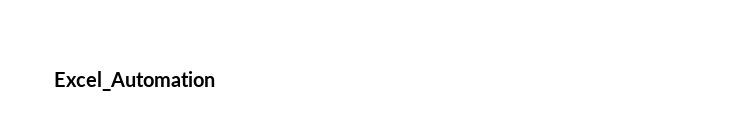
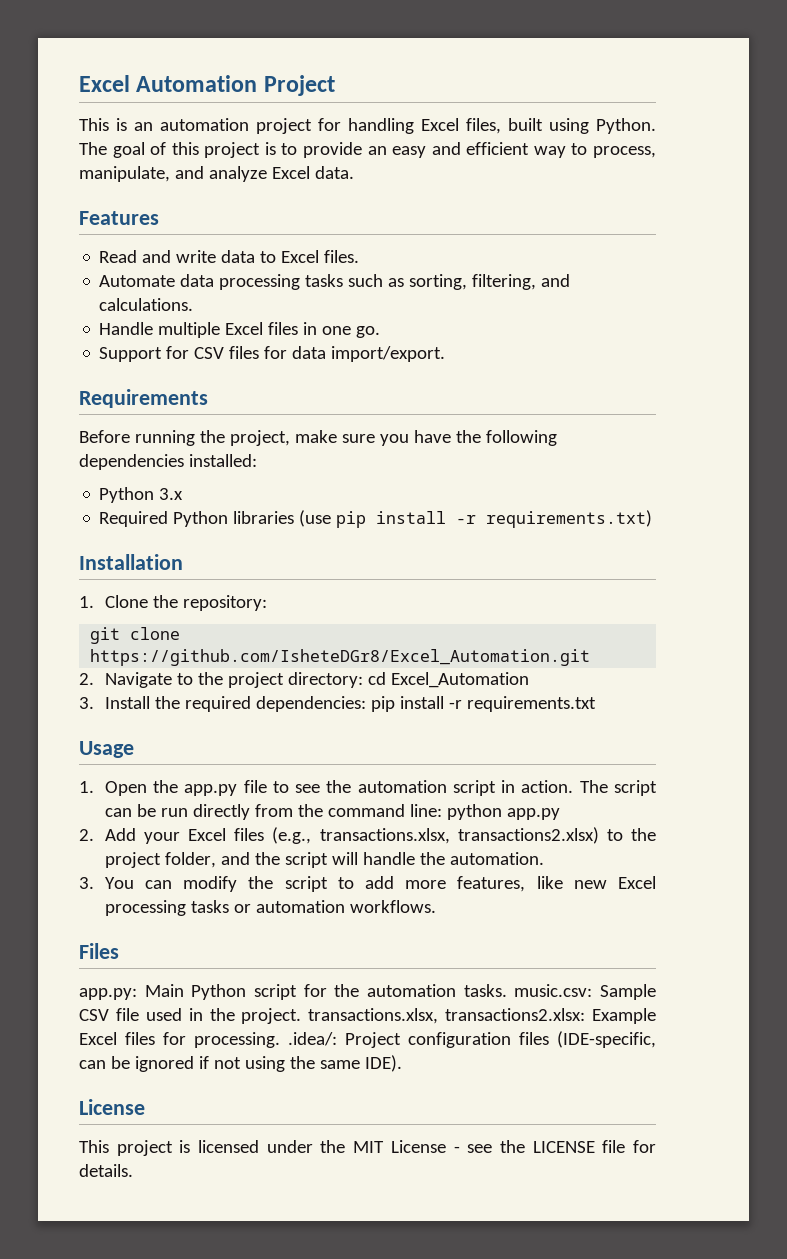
[54,71,215,91] Excel_Automation -> [79,75,335,96] [79,118,656,134] [79,142,656,158] [79,166,354,182] [79,211,159,225] [99,250,360,263] [99,274,571,290] [99,298,194,311] [99,322,381,338] [99,346,446,362] [79,389,208,408] [79,430,557,446] [79,454,257,470] [99,487,184,503] [99,510,653,528] [79,554,183,570] [79,595,267,611] [90,627,181,644] [90,649,591,666] [79,672,529,688] [79,696,596,712] [79,741,134,758] [79,780,657,796] [104,804,560,820] [79,827,656,844] [104,852,544,868] [79,876,656,892] [104,900,436,916] [79,943,119,959] [79,984,656,1000] [79,1008,656,1024] [79,1031,656,1048] [79,1055,402,1072] [79,1099,145,1115] [79,1140,656,1156] [79,1164,133,1177] Excel Automation Project // This is an automation project for handling Excel files, built using Python. The goal of this project is to provide an easy and efficient way to process, manipulate, and analyze Excel data. // Features // Read and write data to Excel files. // Automate data processing tasks such as sorting, filtering, and calculations. // Handle multiple Excel files in one go. // Support for CSV files for data import/export. // Requirements // Before running the project, make sure you have the following dependencies installed: // Python 3.x // Required Python libraries (use pip install -r requirements.txt) // Installation // 1. Clone the repository: // git clone https://github.com/IsheteDGr8/Excel_Automation.git // 2. Navigate to the project directory: cd Excel_Automation // 3. Install the required dependencies: pip install -r requirements.txt // Usage // 1. Open the app.py file to see the automation script in action. The script can be run directly from the command line: python app.py // 2. Add your Excel files (e.g., transactions.xlsx, transactions2.xlsx) to the project folder, and the script will handle the automation. // 3. You can modify the script to add more features, like new Excel processing tasks or automation workflows. // Files // app.py: Main Python script for the automation tasks. music.csv: Sample CSV file used in the project. transactions.xlsx, transactions2.xlsx: Example Excel files for processing. .idea/: Project configuration files (IDE-specific, can be ignored if not using the same IDE). // License // This project is licensed under the MIT License - see the LICENSE file for details.

